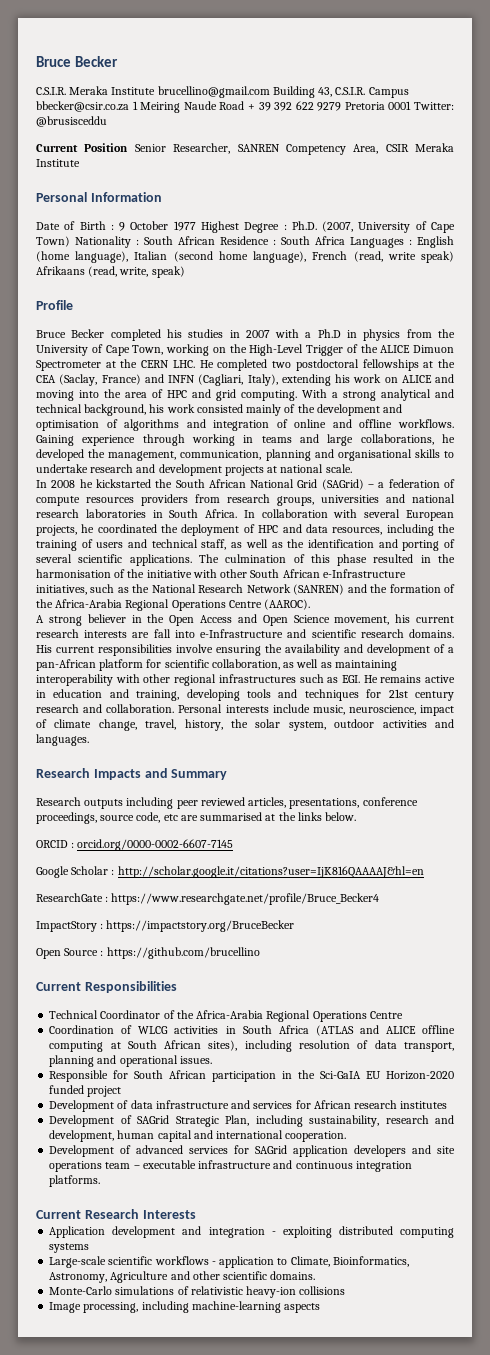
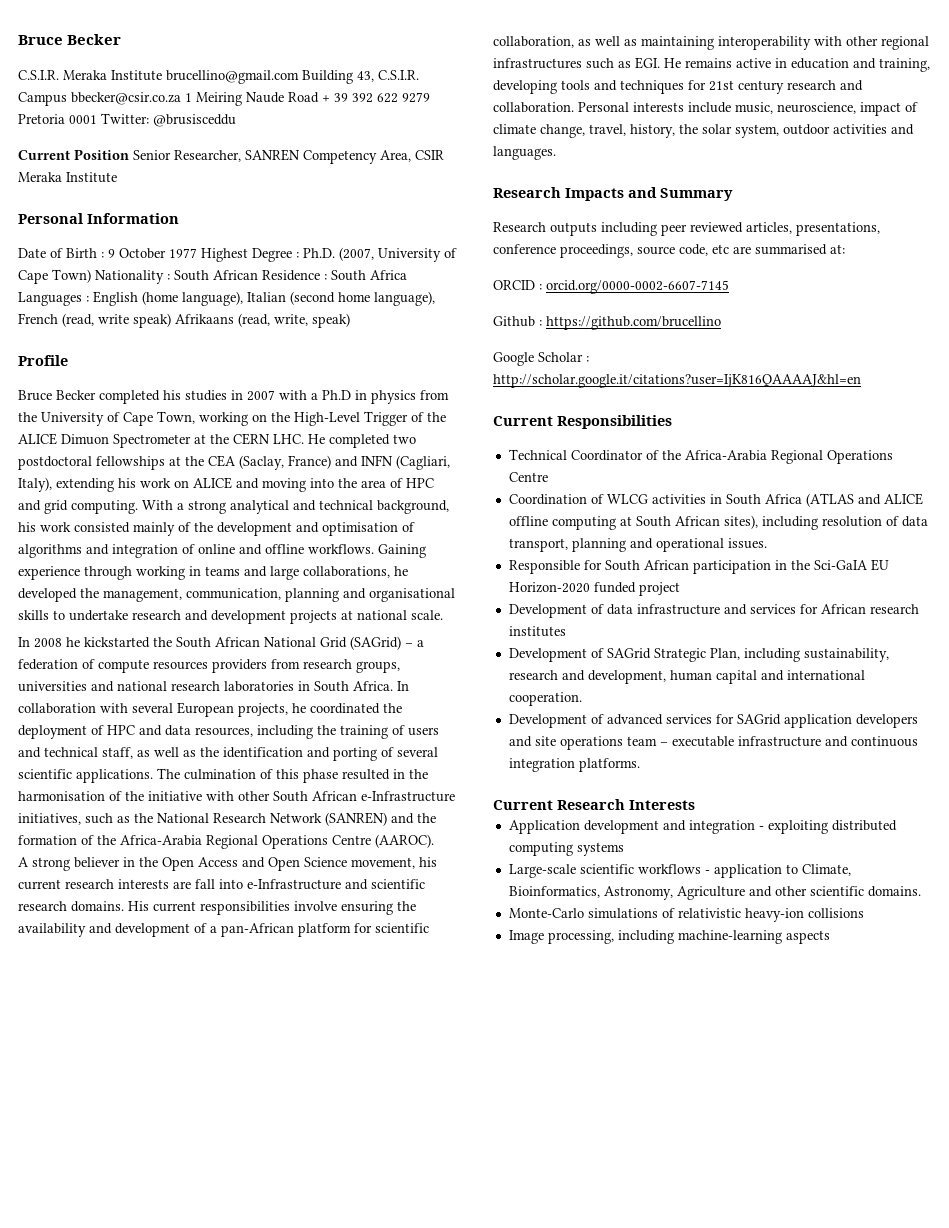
[265,812,357,821] at the links below. -> [830,244,845,254] at:
(234, 845) none -> [493,316,721,330] // Github : https://github.com/brucellino
[36,893,380,905] [36,920,295,932] [36,947,260,959] // ResearchGate : https://www.researchgate.net/profile/Bruce_Becker4 // ImpactStory : https://impactstory.org/BruceBecker // Open Source : https://github.com/brucellino -> (861, 381) none

